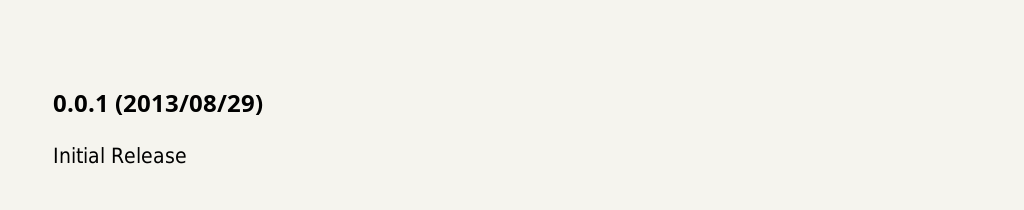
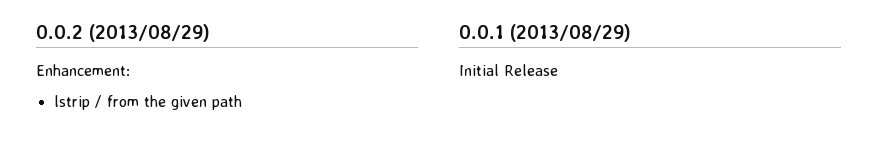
(53, 103) none -> [36,24,210,42] [36,64,130,76] [53,95,242,110] 0.0.2 (2013/08/29) // Enhancement: // lstrip / from the given path //

